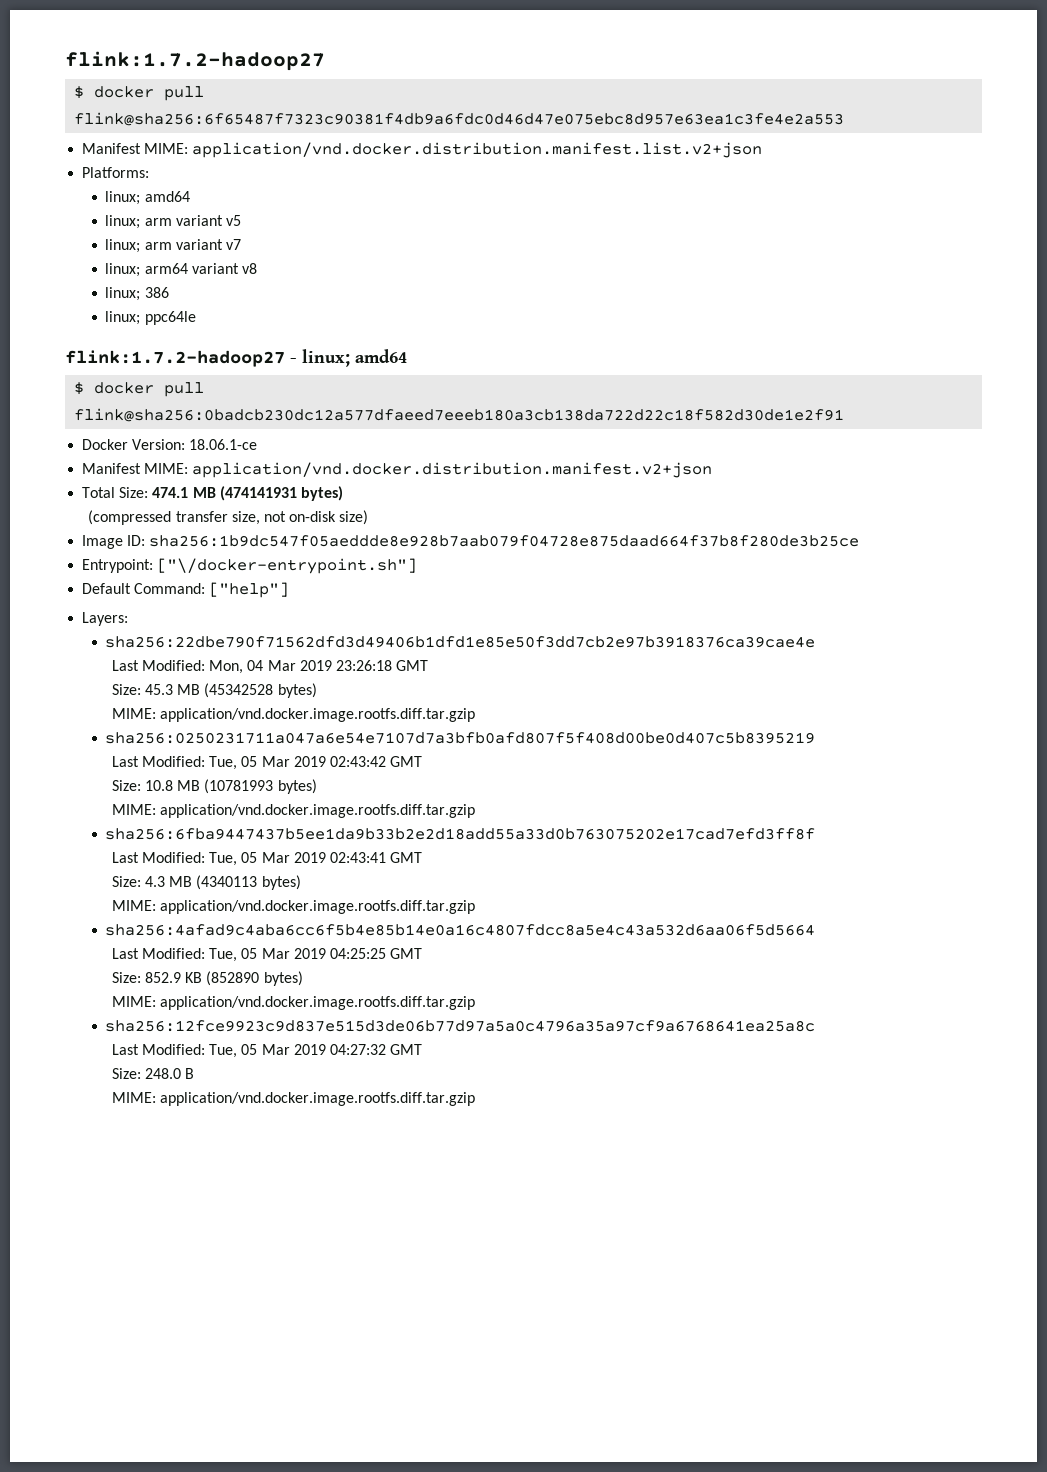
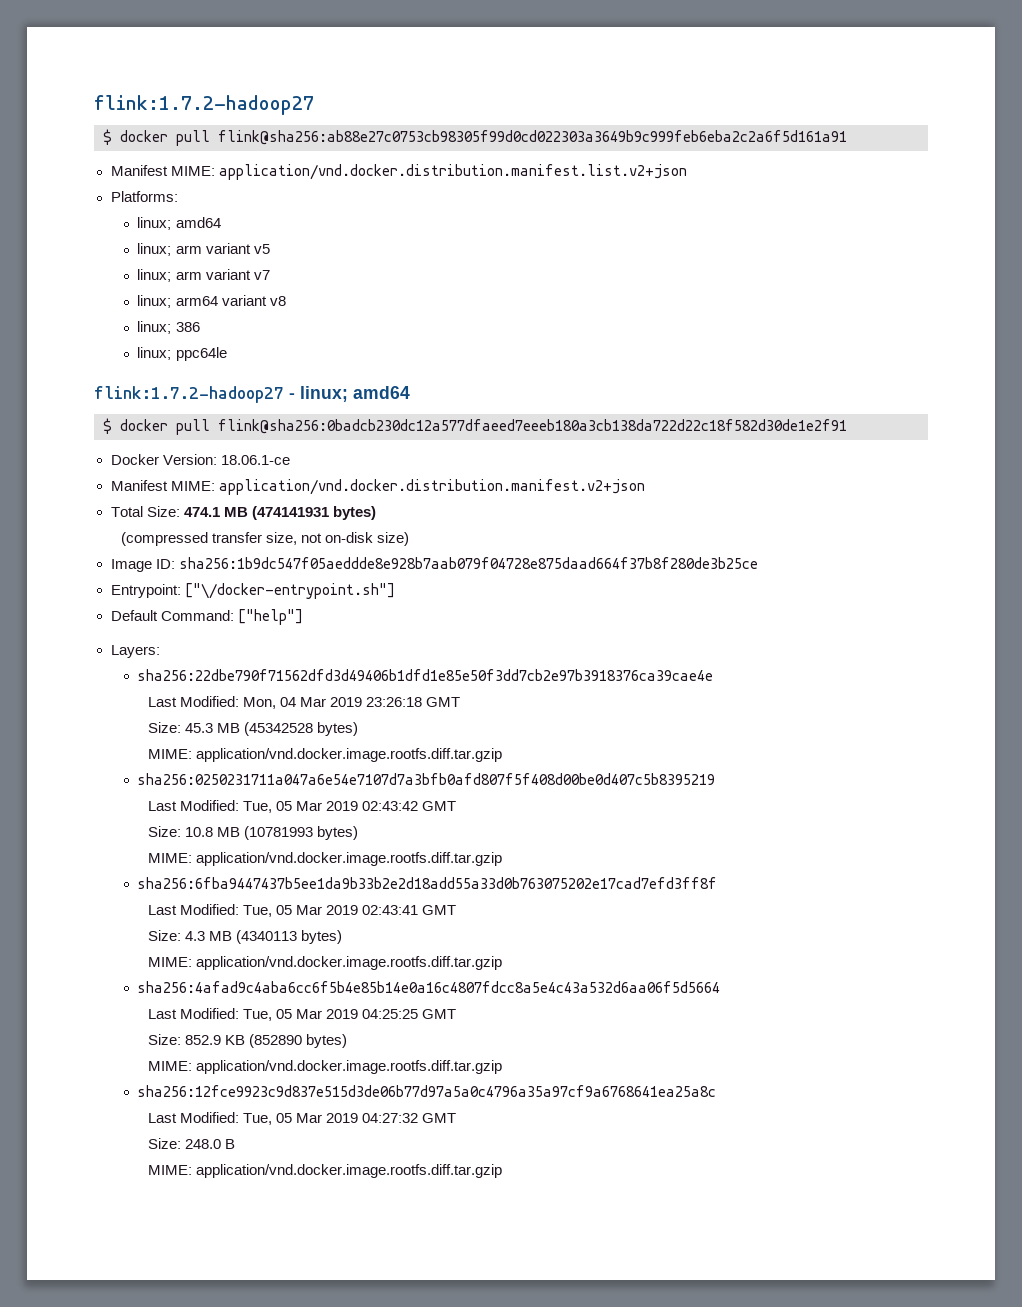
[74,112,845,126] flink@sha256:6f65487f7323c90381f4db9a6fdc0d46d47e075ebc8d957e63ea1c3fe4e2a553 -> [218,130,847,145] flink@sha256:ab88e27c0753cb98305f99d0cd022303a3649b9c999feb6eba2c2a6f5d161a91

